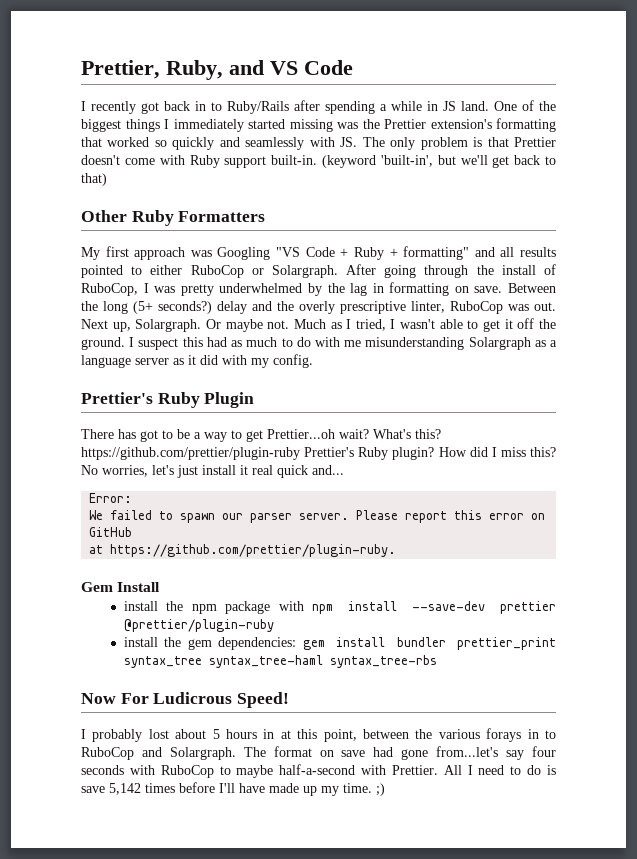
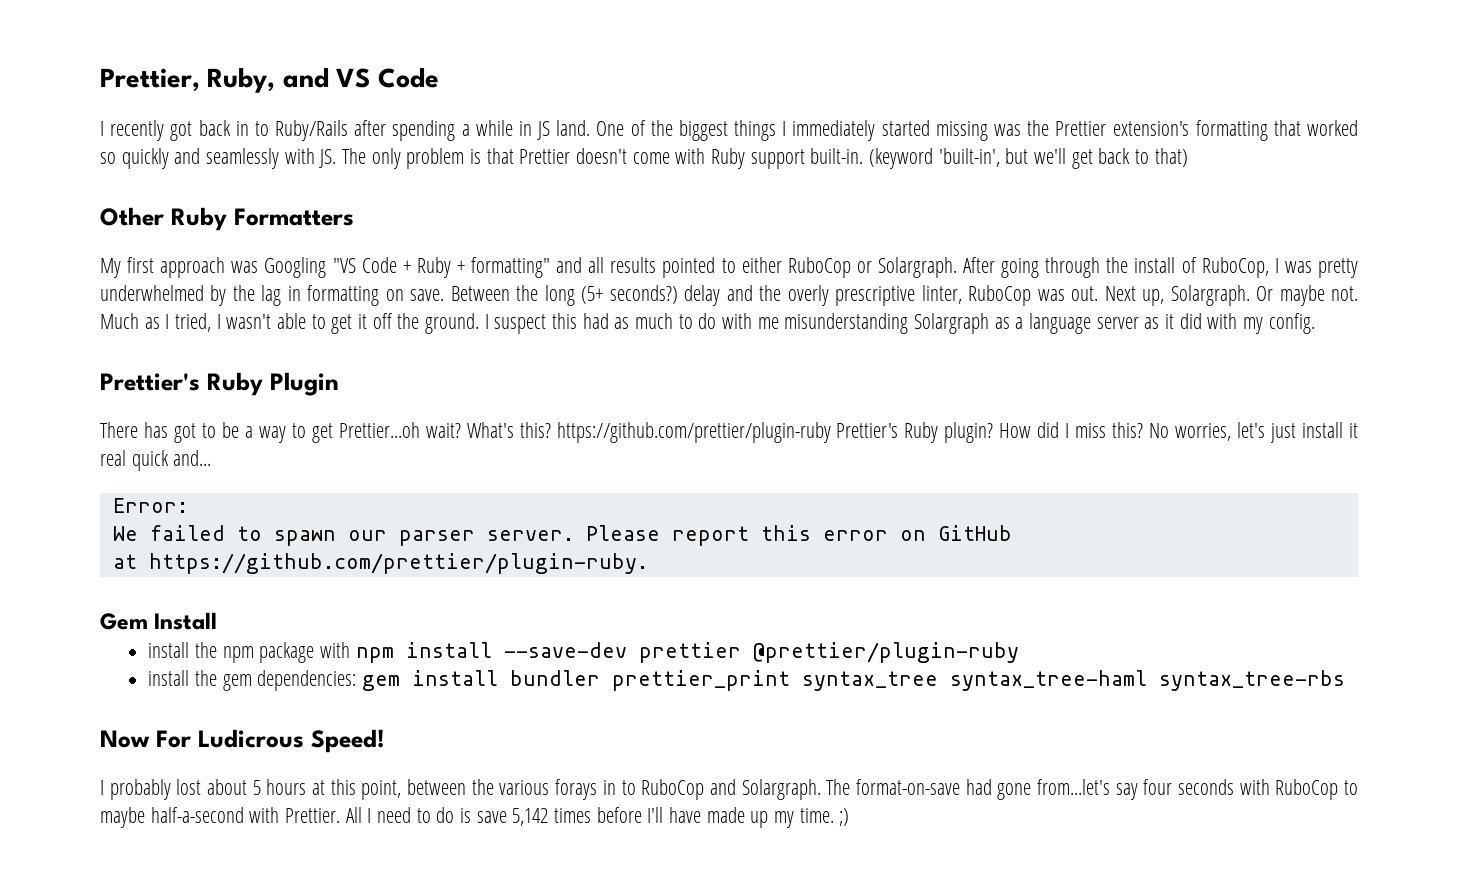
[263,729,275,739] in -> (307, 787) none
[273,746,366,757] format on save -> [855,779,960,795] format-on-save

